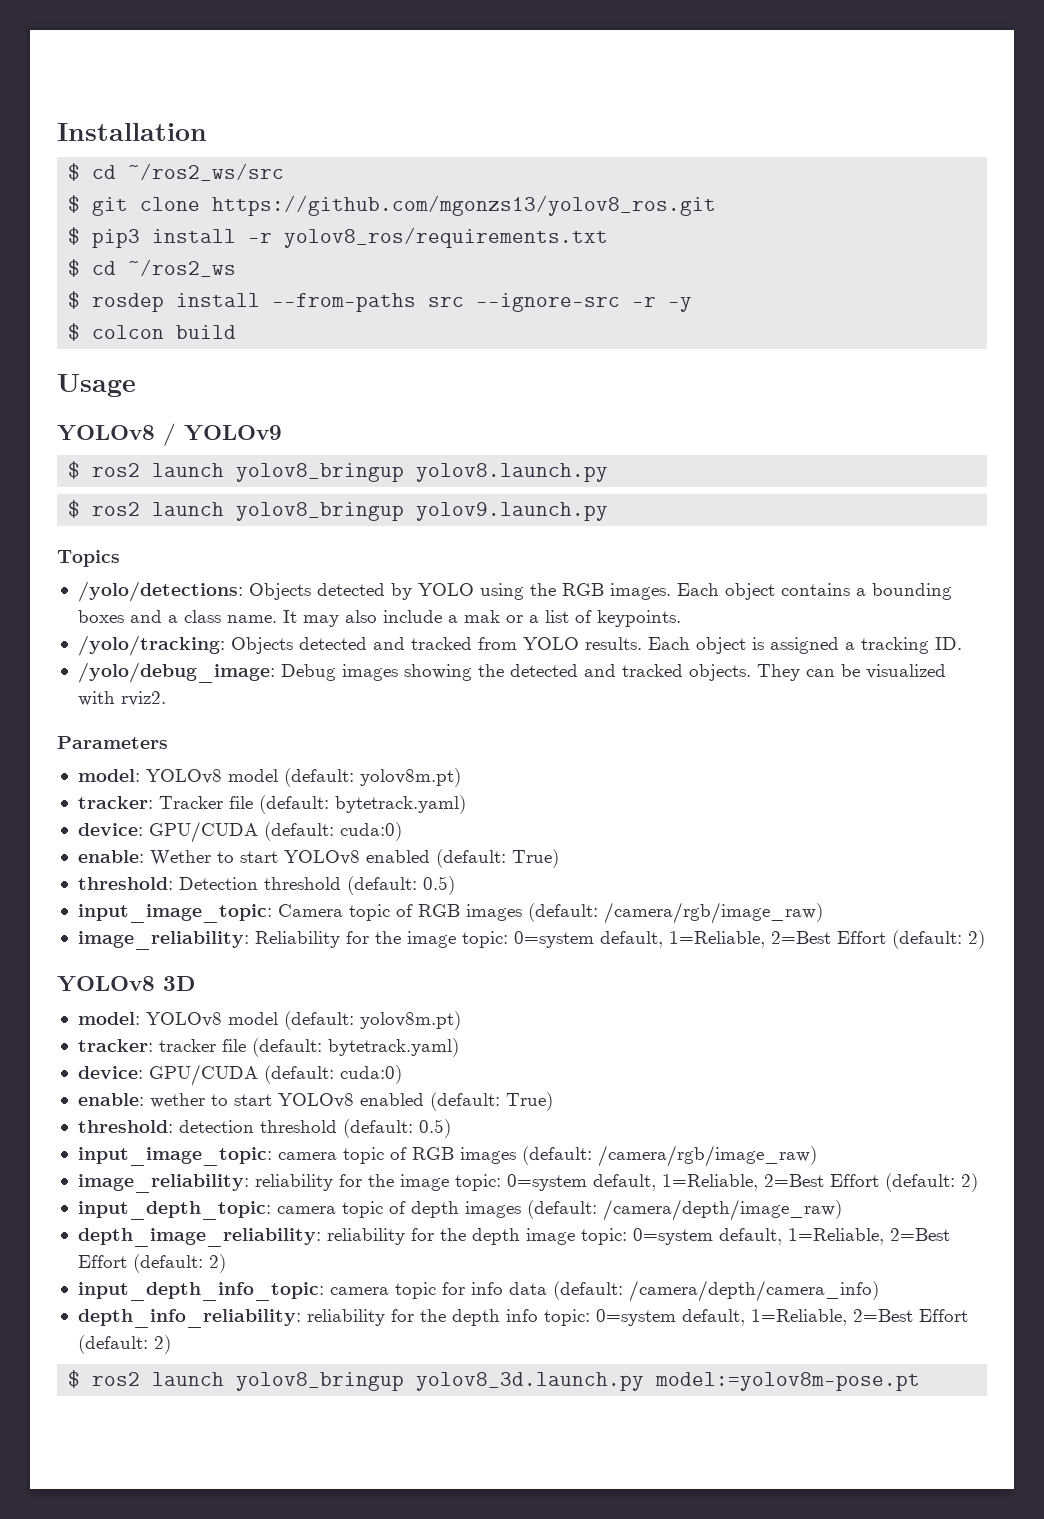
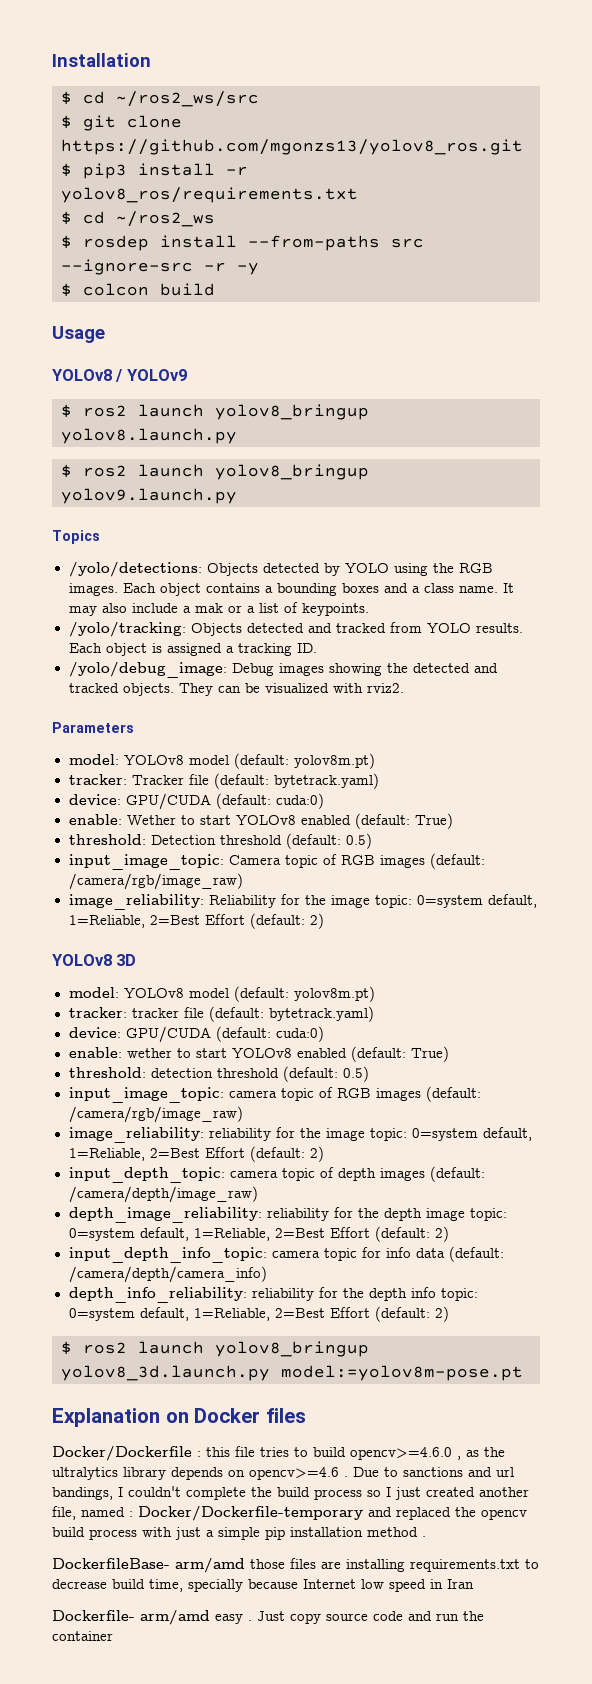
(921, 1381) none -> [52,1408,306,1427] [52,1446,505,1461] [52,1467,514,1480] [52,1486,529,1500] [52,1506,527,1521] [52,1527,426,1540] [52,1558,539,1573] [52,1579,474,1592] [52,1610,484,1625] [52,1631,113,1641] // Explanation on Docker files // Docker/Dockerfile : this file tries to build opencv>=4.6.0 , as the ultralytics library depends on opencv>=4.6 . Due to sanctions and url bandings, I couldn't complete the build process so I just created another file, named : Docker/Dockerfile-temporary and replaced the opencv build process with just a simple pip installation method . // DockerfileBase- arm/amd those files are installing requirements.txt to decrease build time, specially because Internet low speed in Iran // Dockerfile- arm/amd easy . Just copy source code and run the container

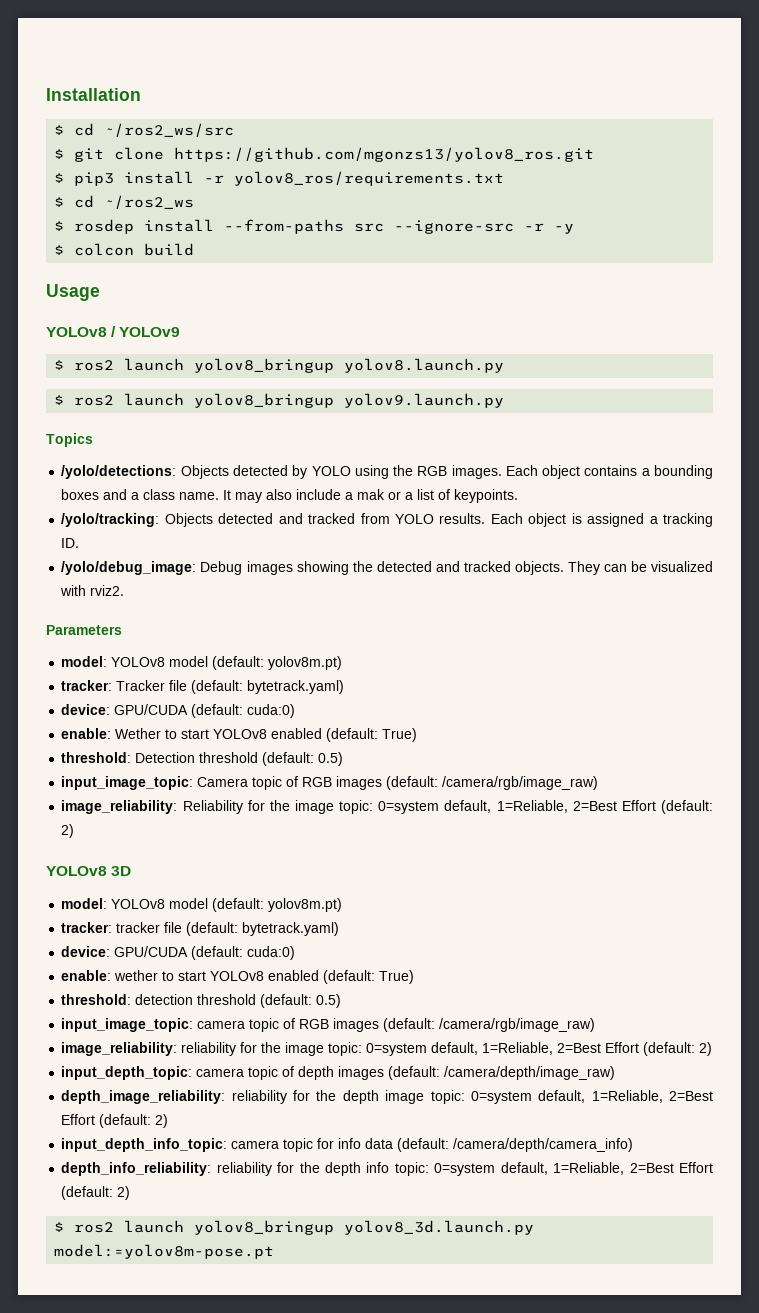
[52,1408,306,1427] [52,1446,505,1461] [52,1467,514,1480] [52,1486,529,1500] [52,1506,527,1521] [52,1527,426,1540] [52,1558,539,1573] [52,1579,474,1592] [52,1610,484,1625] [52,1631,113,1641] // Explanation on Docker files // Docker/Dockerfile : this file tries to build opencv>=4.6.0 , as the ultralytics library depends on opencv>=4.6 . Due to sanctions and url bandings, I couldn't complete the build process so I just created another file, named : Docker/Dockerfile-temporary and replaced the opencv build process with just a simple pip installation method . // DockerfileBase- arm/amd those files are installing requirements.txt to decrease build time, specially because Internet low speed in Iran // Dockerfile- arm/amd easy . Just copy source code and run the container -> (275, 1251) none

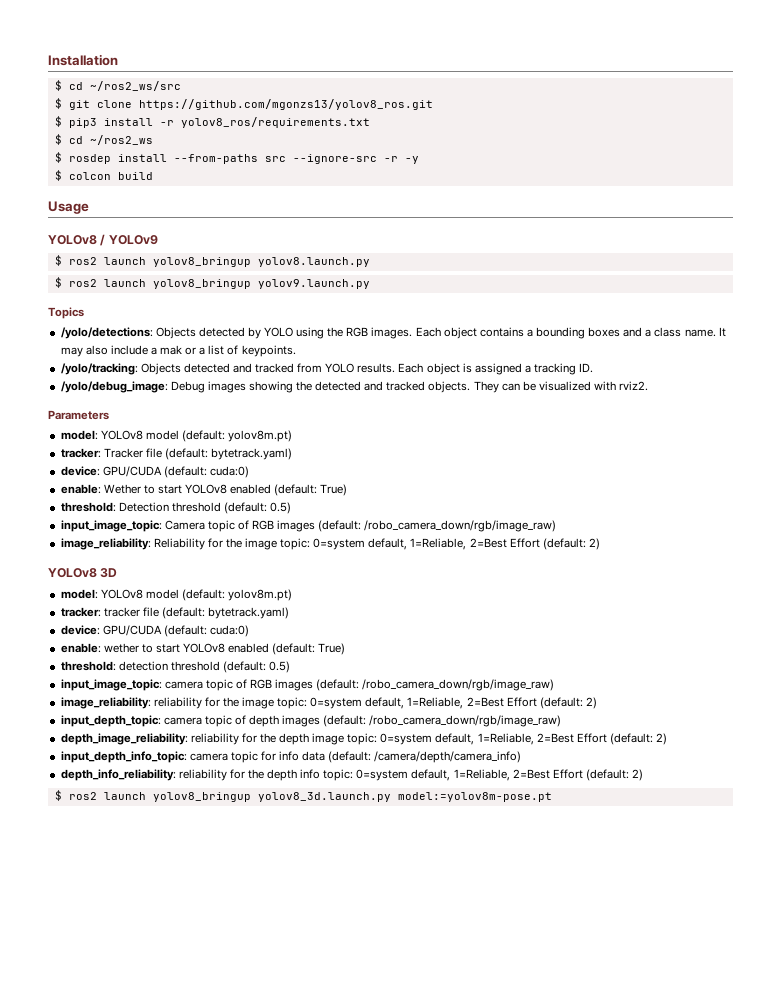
[442,776,599,790] /camera/rgb/image_raw) -> [364,520,557,532] /robo_camera_down/rgb/image_raw)
[439,1018,596,1032] /camera/rgb/image_raw) -> [362,679,555,691] /robo_camera_down/rgb/image_raw)
[444,1066,616,1080] /camera/depth/image_raw) -> [369,715,562,727] /robo_camera_down/rgb/image_raw)

